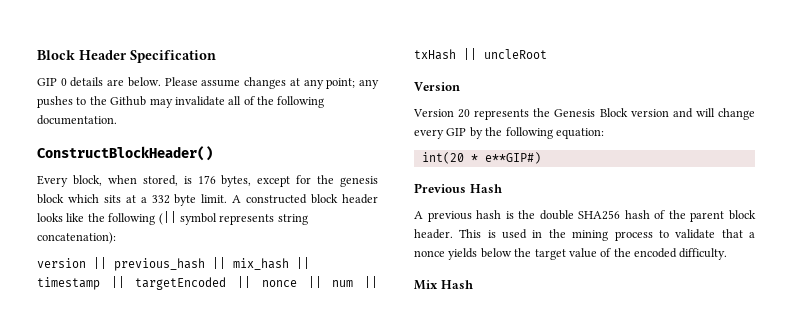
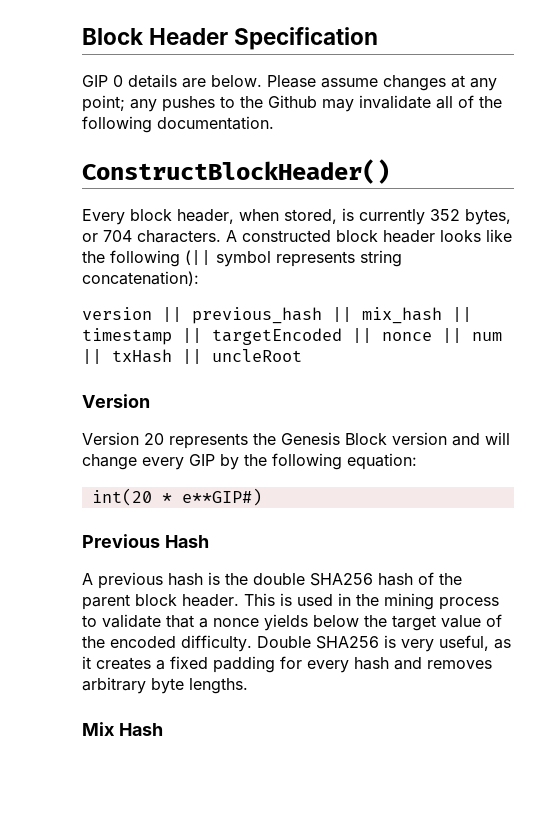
[72,175,102,186] block, -> [130,209,234,224] block header,
[197,175,378,187] [37,194,228,206] 176 bytes, except for the genesis block which sits at a 332 byte limit. -> [359,209,511,225] [82,230,221,243] currently 352 bytes, or 704 characters.
(728, 254) none -> [257,635,511,652] [82,656,492,673] [82,677,248,694] Double SHA256 is very useful, as it creates a fixed padding for every hash and removes arbitrary byte lengths.

